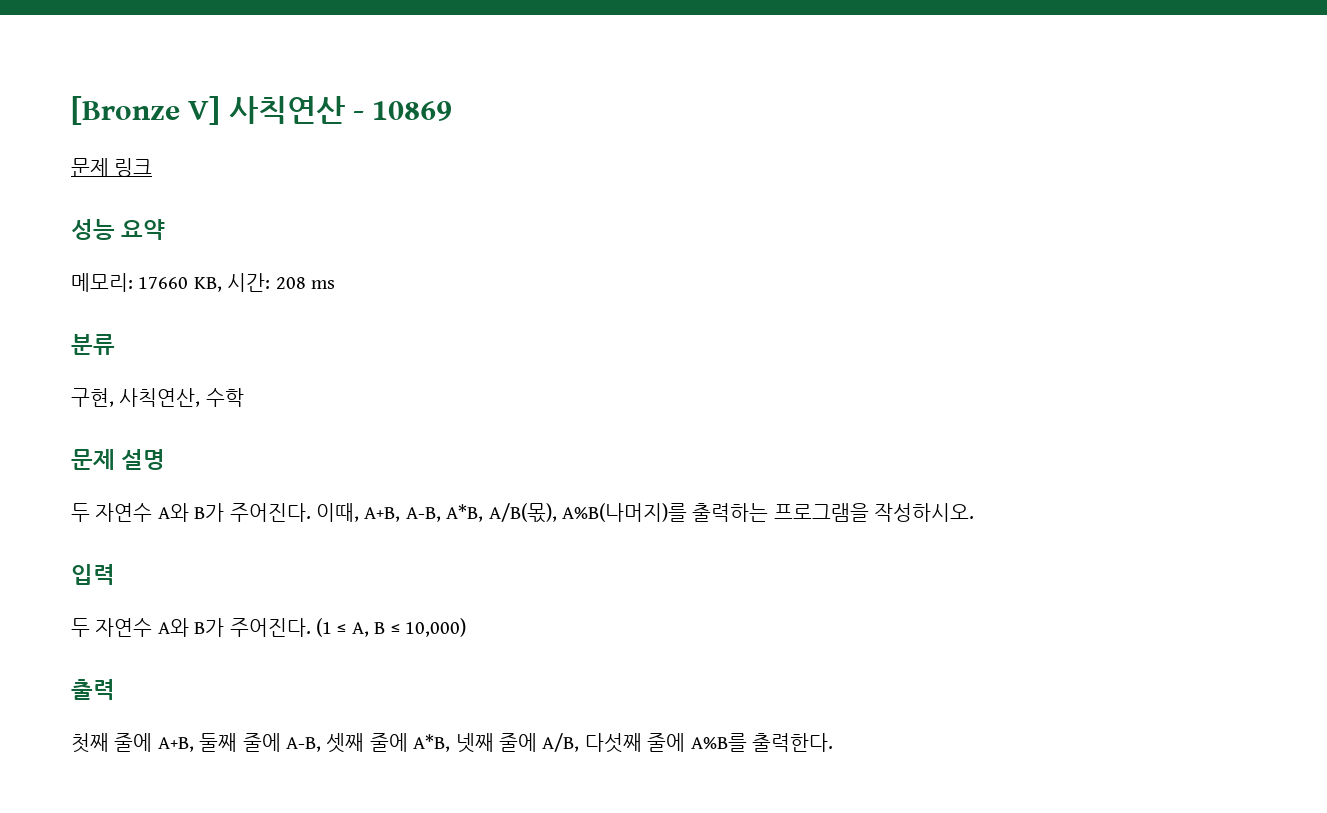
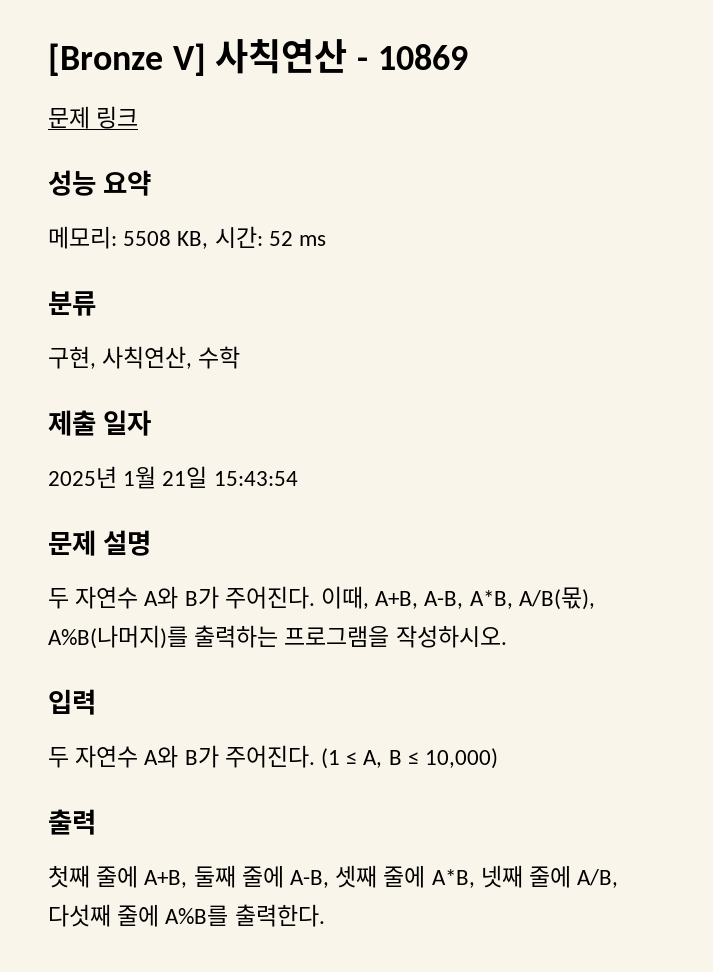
[138,277,189,289] 17660 -> [123,230,172,246] 5508
[275,277,306,289] 208 -> [268,231,293,246] 52
(244, 397) none -> [48,410,152,436] [48,466,298,489] // 제출 일자 // 2025년 1월 21일 15:43:54

